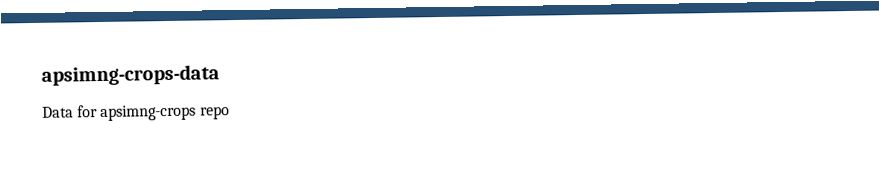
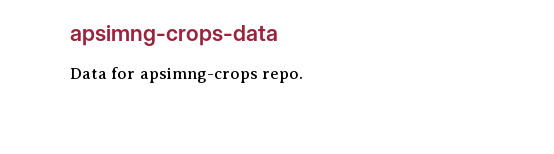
[199,106,230,120] repo -> [262,71,304,83] repo.

